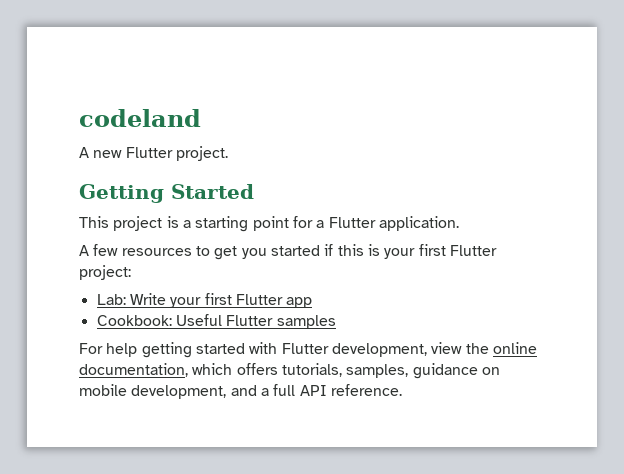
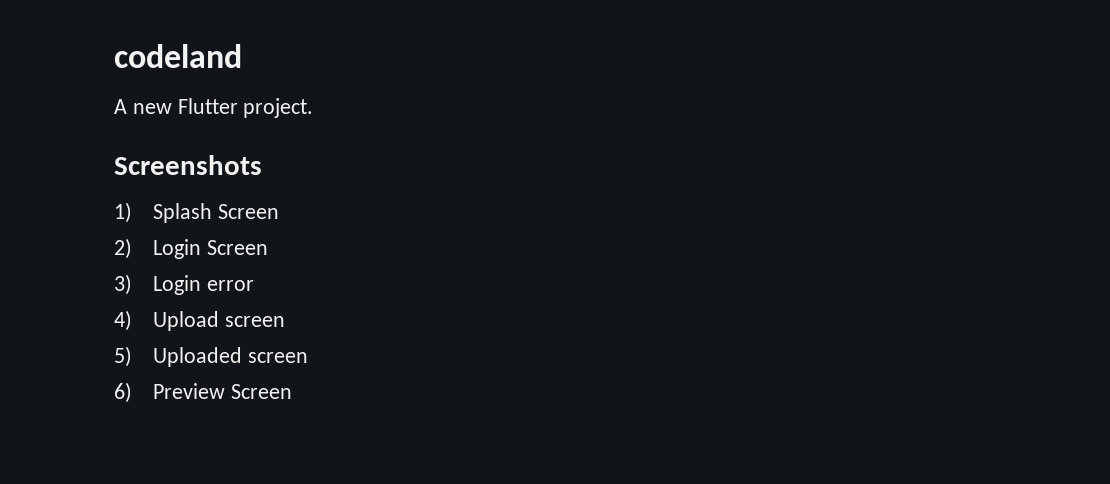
[79,184,254,203] [79,216,459,232] [79,244,497,260] [79,265,131,280] [96,293,313,308] [96,314,336,329] [79,342,537,358] [79,363,500,379] [79,384,402,399] Getting Started // This project is a starting point for a Flutter application. // A few resources to get you started if this is your first Flutter project: // Lab: Write your first Flutter app // Cookbook: Useful Flutter samples // For help getting started with Flutter development, view the online documentation, which offers tutorials, samples, guidance on mobile development, and a full API reference. -> [114,155,262,175] [114,202,280,223] [114,238,269,259] [114,274,255,295] [114,310,286,331] [114,346,309,367] [114,382,293,403] Screenshots // 1) Splash Screen // 2) Login Screen // 3) Login error // 4) Upload screen // 5) Uploaded screen // 6) Preview Screen

